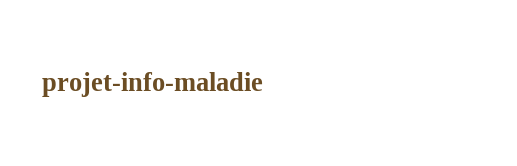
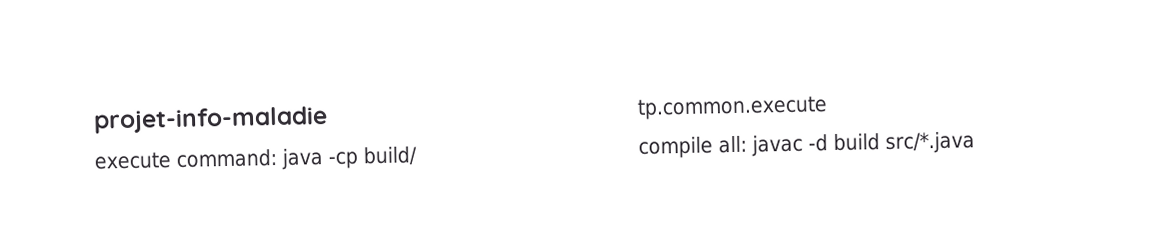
(263, 84) none -> [94,146,417,170] [637,96,828,120] [638,131,975,159] // execute command: java -cp build/ tp.common.execute // compile all: javac -d build src/*.java

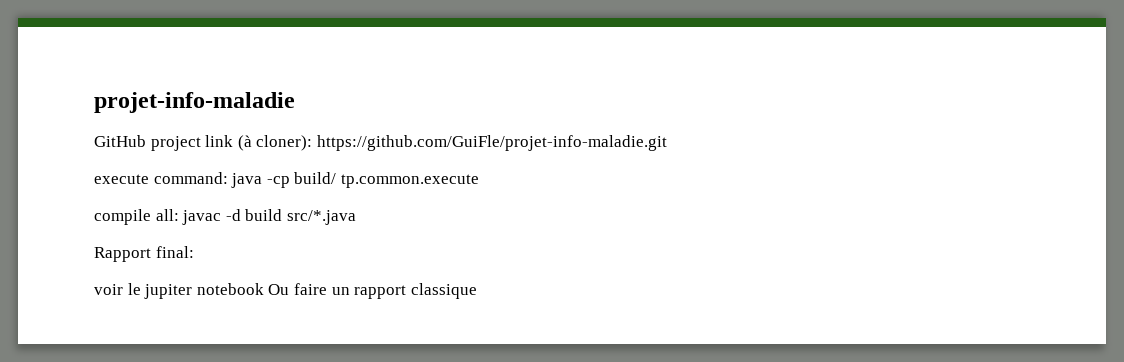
(328, 120) none -> [94,135,667,151] // GitHub project link (à cloner): https://github.com/GuiFle/projet-info-maladie.git
(975, 142) none -> [94,246,194,262] [94,283,477,299] // Rapport final: // voir le jupiter notebook Ou faire un rapport classique

